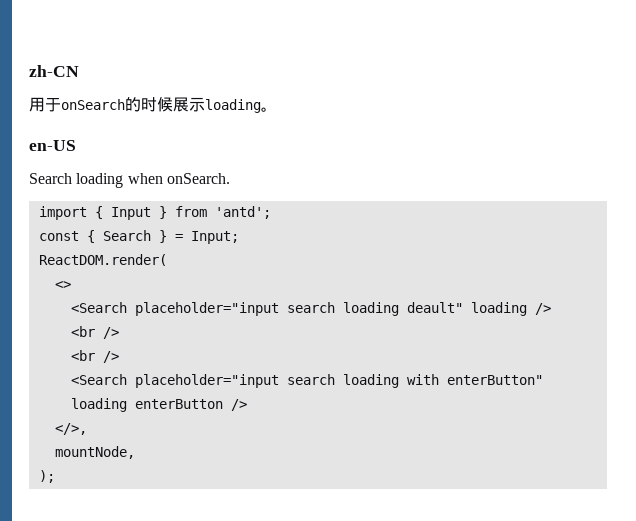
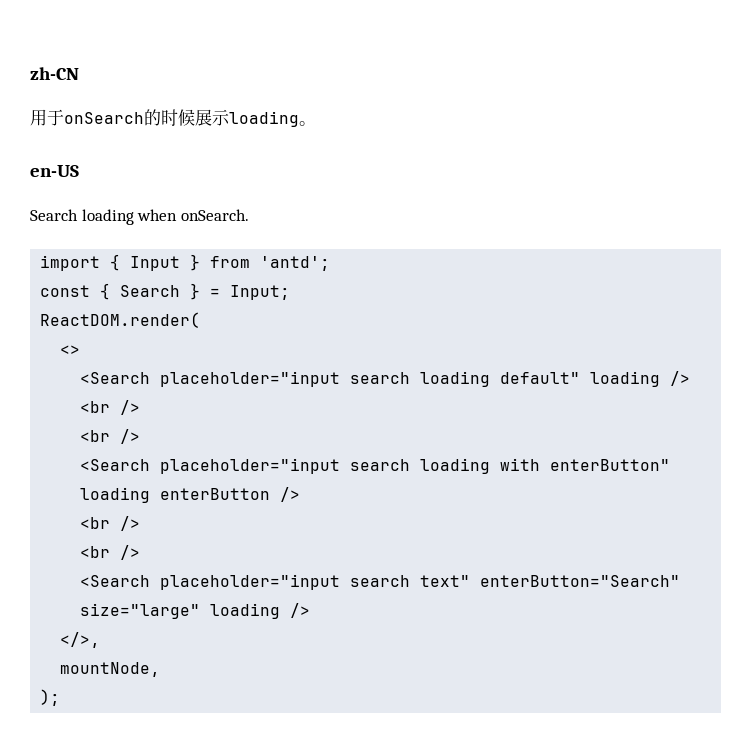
[406,302,463,313] deault" -> [500,372,581,384] default"
(247, 405) none -> [80,516,141,531] [80,545,141,560] [80,574,681,590] [80,603,311,619] // <br /> // <br /> // <Search placeholder="input search text" enterButton="Search" size="large" loading />

